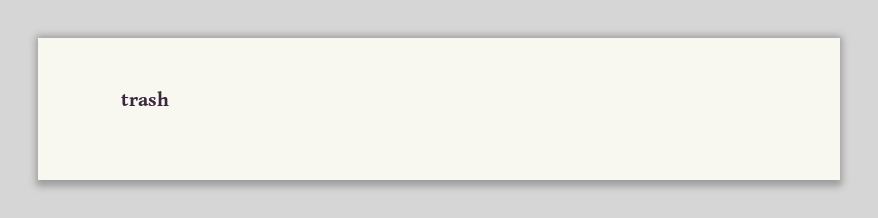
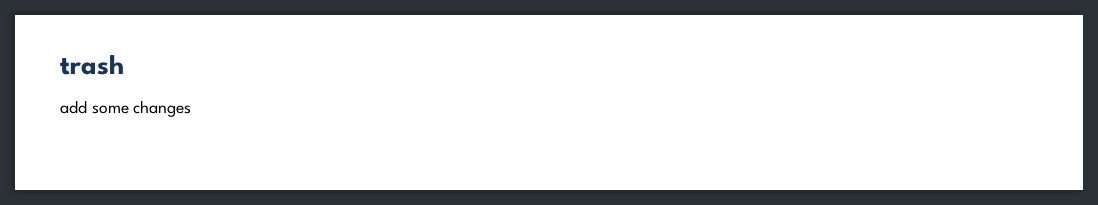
(169, 98) none -> [60,100,192,117] // add some changes

